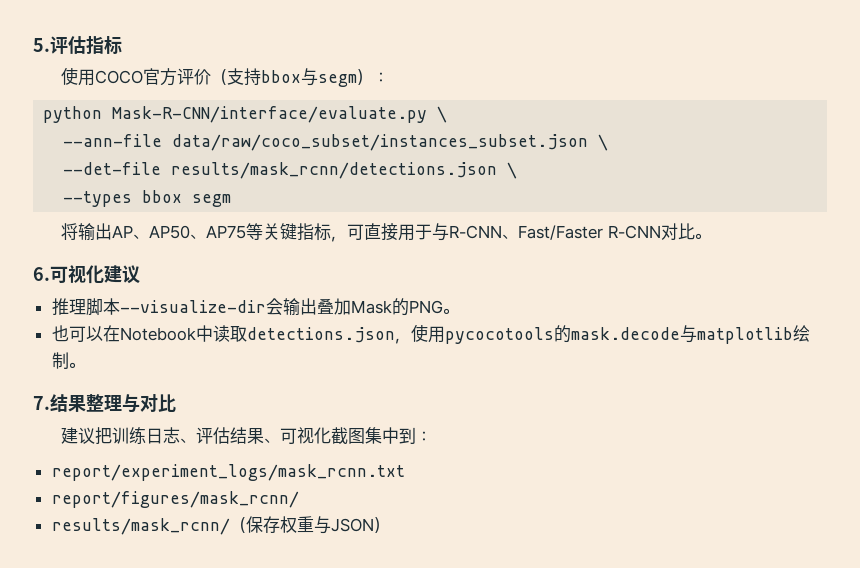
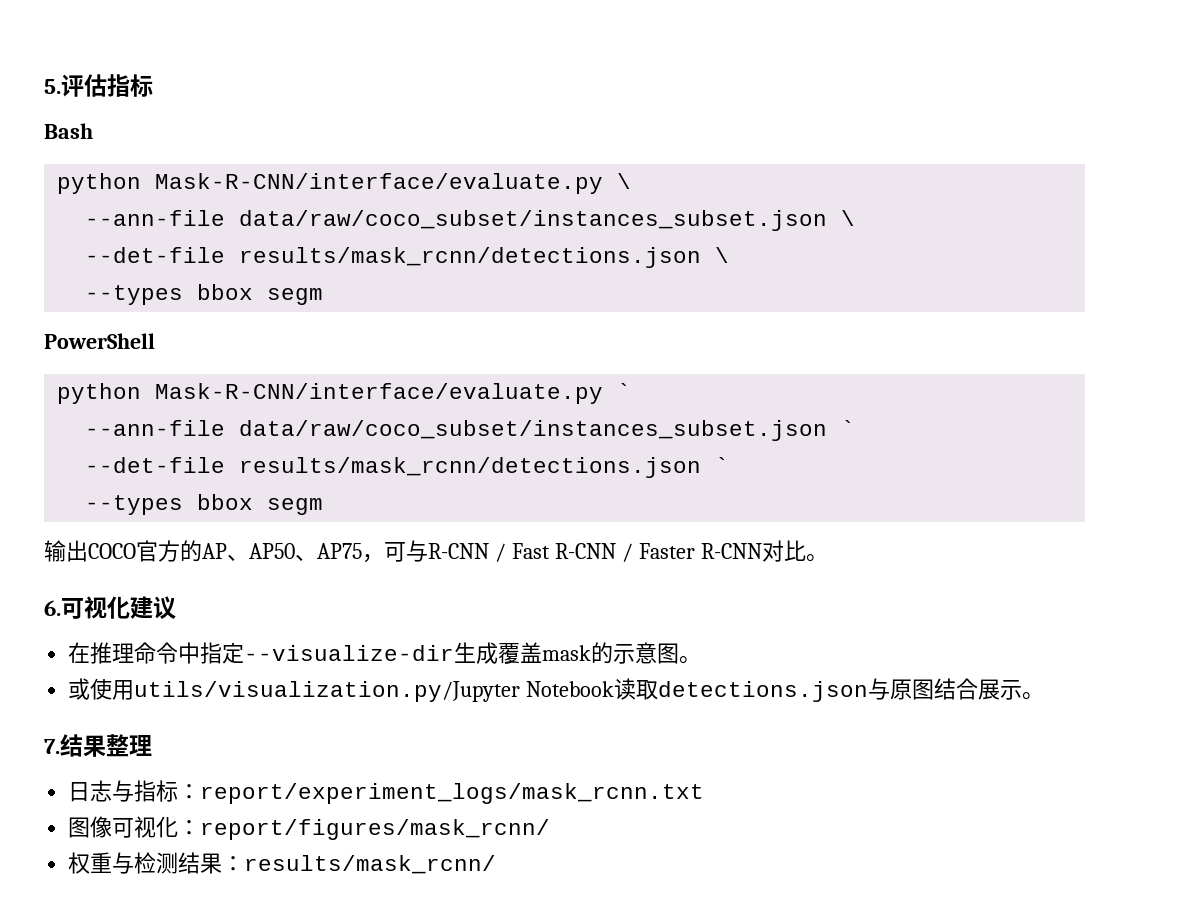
[61,67,390,87] 使用COCO官方评价（支持bbox与segm）： -> [44,123,93,139] Bash
[61,223,604,242] 将输出AP、AP50、AP75等关键指标，可直接用于与R-CNN、Fast/Faster -> [44,333,155,349] [57,383,632,404] [85,420,856,441] [85,457,730,478] [85,494,324,515] [44,540,695,563] PowerShell // python Mask-R-CNN/interface/evaluate.py ` // --ann-file data/raw/coco_subset/instances_subset.json ` // --det-file results/mask_rcnn/detections.json ` // --types bbox segm // 输出COCO官方的AP、AP50、AP75，可与R-CNN / Fast R-CNN / Faster
[51,298,459,316] [51,324,810,344] [51,352,85,369] [33,394,176,413] [61,427,433,445] [51,464,405,481] 推理脚本--visualize-dir会输出叠加Mask的PNG。 // 也可以在Notebook中读取detections.json，使用pycocotools的mask.decode与matplotlib绘制。 // 7.结果整理与对比 // 建议把训练日志、评估结果、可视化截图集中到： // report/experiment_logs/mask_rcnn.txt // -> [68,642,702,664] [68,678,1045,702] [44,734,152,757] [68,780,705,804] [68,816,201,838] 在推理命令中指定--visualize-dir生成覆盖mask的示意图。 // 或使用utils/visualization.py/Jupyter Notebook读取detections.json与原图结合展示。 // 7.结果整理 // 日志与指标：report/experiment_logs/mask_rcnn.txt // 图像可视化：
[51,516,390,535] results/mask_rcnn/（保存权重与JSON） -> [68,852,497,874] 权重与检测结果：results/mask_rcnn/

